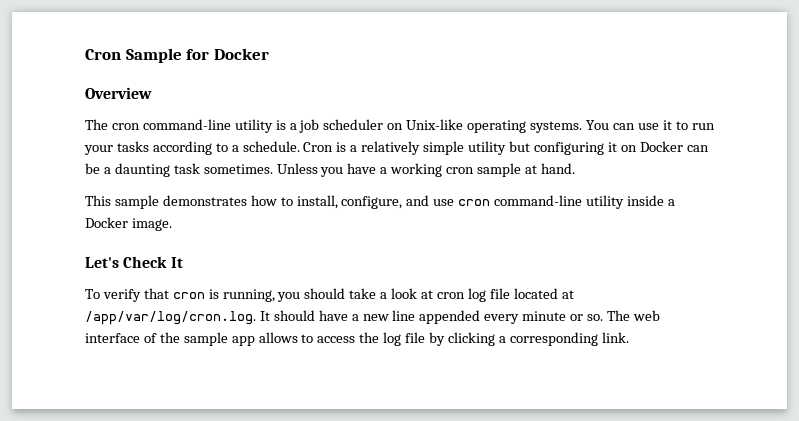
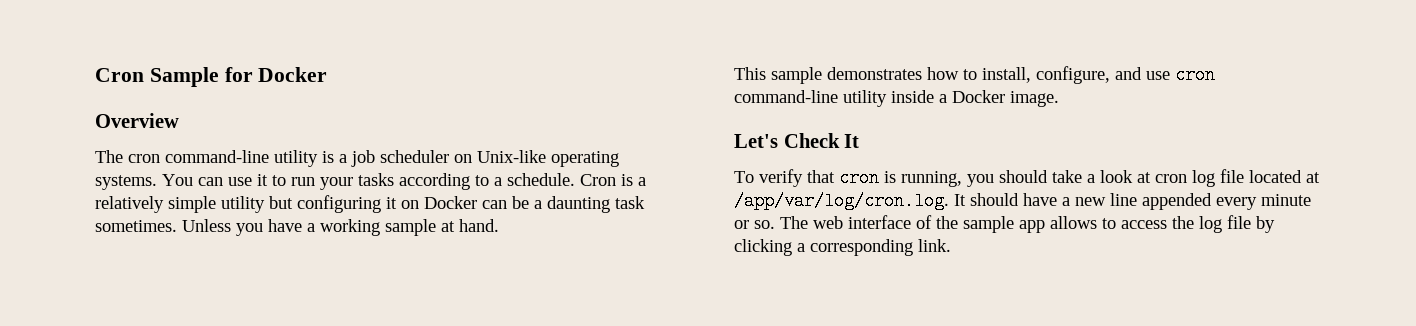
[446,167,475,174] cron -> (380, 227) none

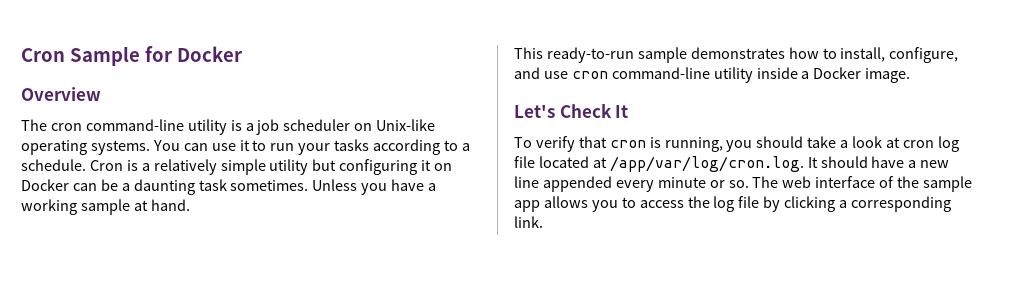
(766, 73) none -> [546,47,634,63] ready-to-run
(1097, 222) none -> [591,200,618,212] you

